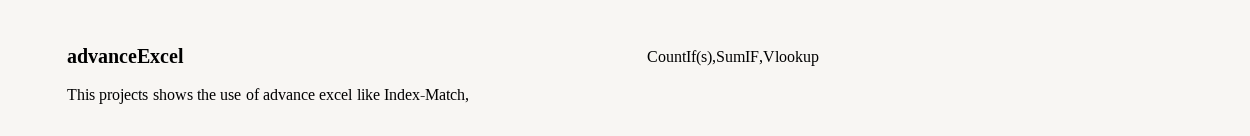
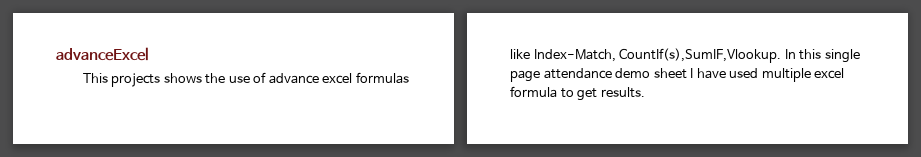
(354, 94) none -> [355,72,409,84] formulas
[647,50,819,66] CountIf(s),SumIF,Vlookup -> [619,48,860,63] [510,68,845,82] [510,86,645,101] CountIf(s),SumIF,Vlookup. In this single page attendance demo sheet I have used multiple excel formula to get results.

